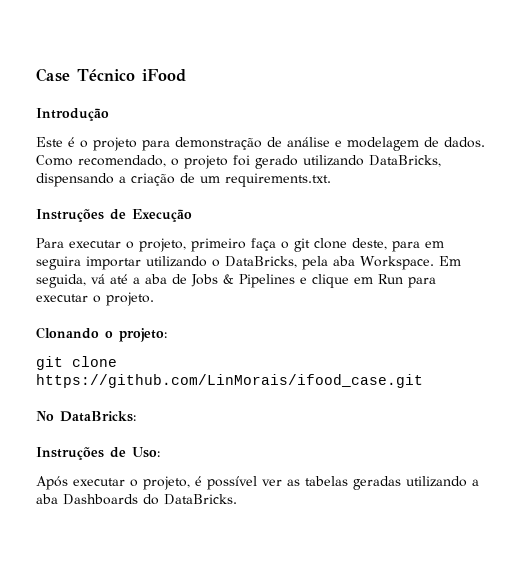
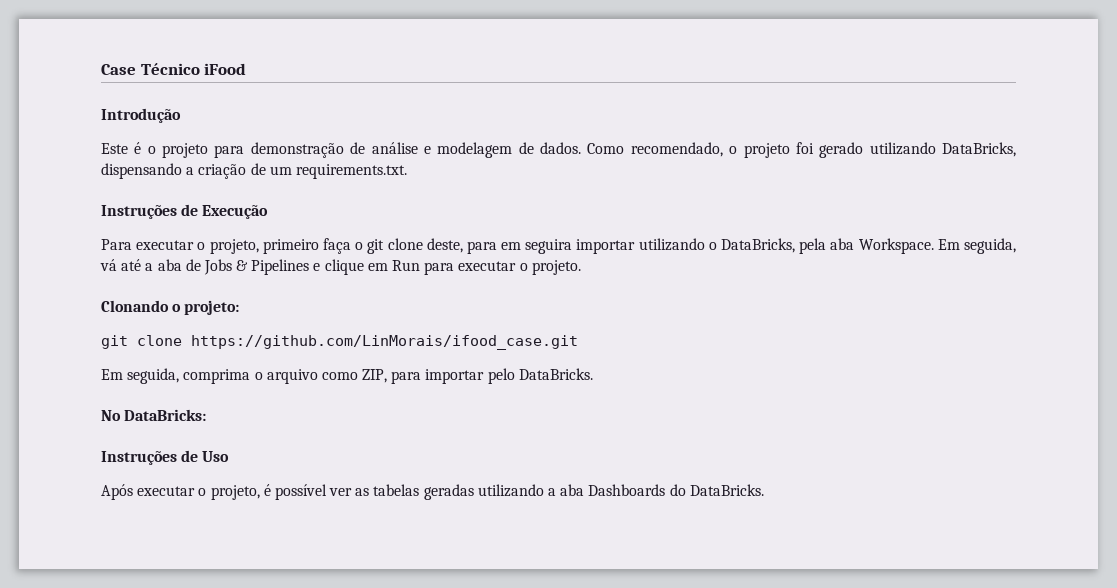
(423, 381) none -> [101,368,593,384] // Em seguida, comprima o arquivo como ZIP, para importar pelo DataBricks.
[132,447,160,458] Uso: -> [202,451,230,462] Uso

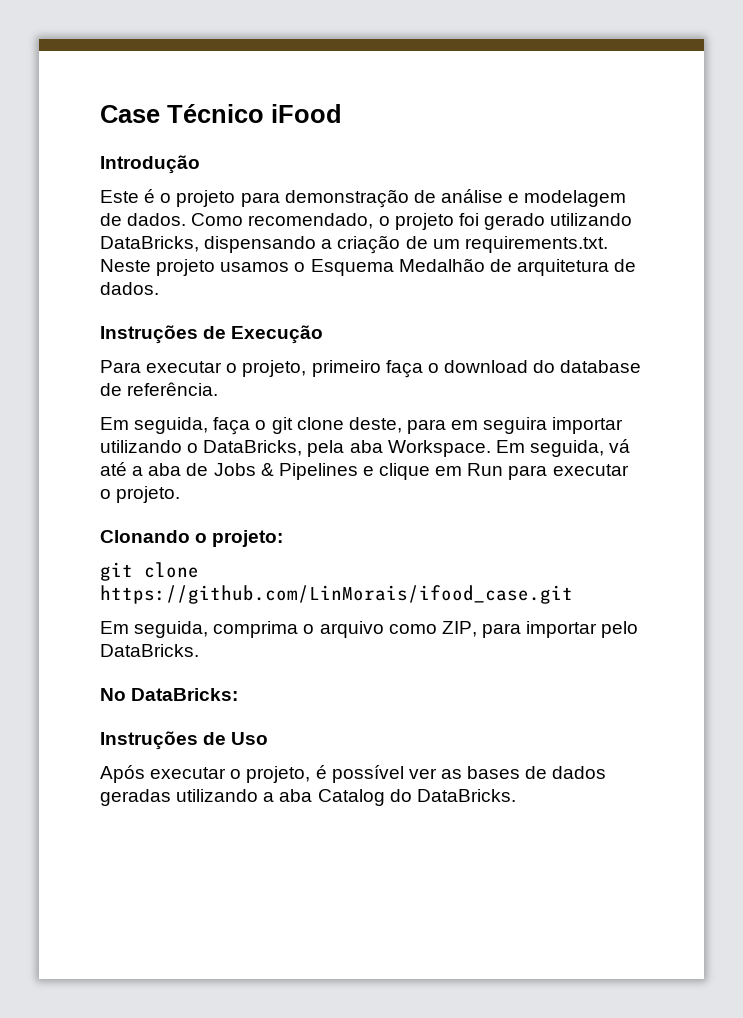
(407, 171) none -> [100,258,637,276] [100,282,159,295] Neste projeto usamos o Esquema Medalhão de arquitetura de dados.
(364, 246) none -> [443,360,642,373] [100,382,219,396] [100,417,267,435] download do database de referência. // Em seguida, faça o
[373,484,420,496] tabelas -> [467,766,607,779] bases de dados
[588,484,666,496] Dashboards -> [317,789,385,806] Catalog

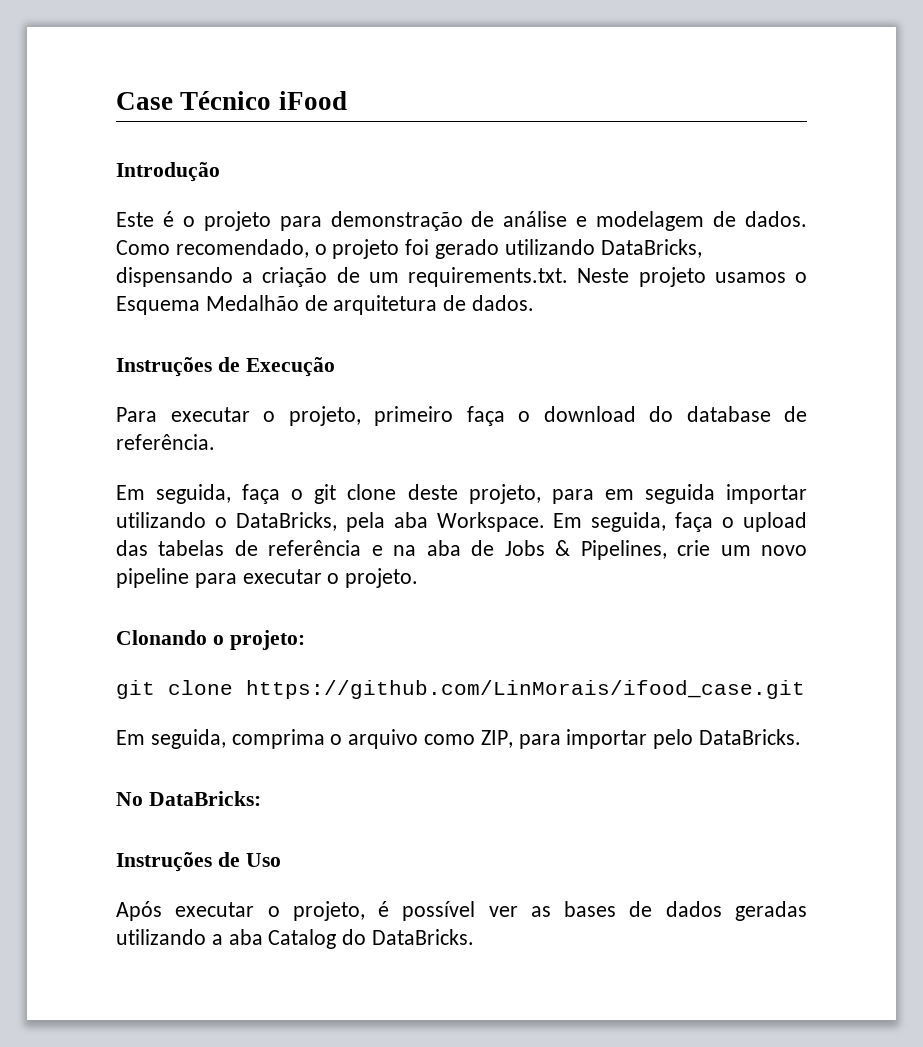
[348,417,402,433] deste, -> [407,484,541,504] deste projeto,
[483,417,548,434] seguira -> [644,484,715,504] seguida
[609,439,631,453] [100,462,504,480] vá até a aba de Jobs & Pipelines e clique em Run -> [675,512,807,532] [116,540,807,560] [116,568,189,588] faça o upload das tabelas de referência e na aba de Jobs & Pipelines, crie um novo pipeline

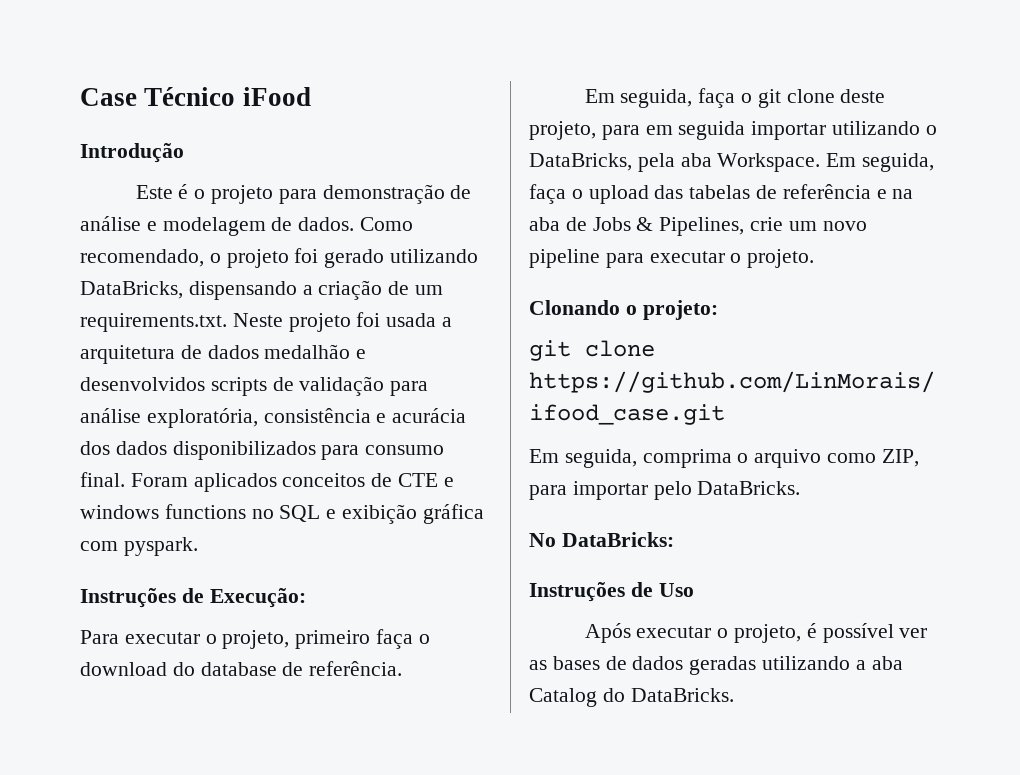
[714,272,807,283] [116,295,535,315] [116,357,335,377] usamos o Esquema Medalhão de arquitetura de dados. // Instruções de Execução -> [356,312,453,327] [80,344,367,364] [80,376,429,396] [80,408,467,428] [80,441,445,460] [80,472,454,492] [80,504,484,524] [80,537,198,556] [80,588,306,608] foi usada a arquitetura de dados medalhão e desenvolvidos scripts de validação para análise exploratória, consistência e acurácia dos dados disponibilizados para consumo final. Foram aplicados conceitos de CTE e windows functions no SQL e exibição gráfica com pyspark. // Instruções de Execução:

